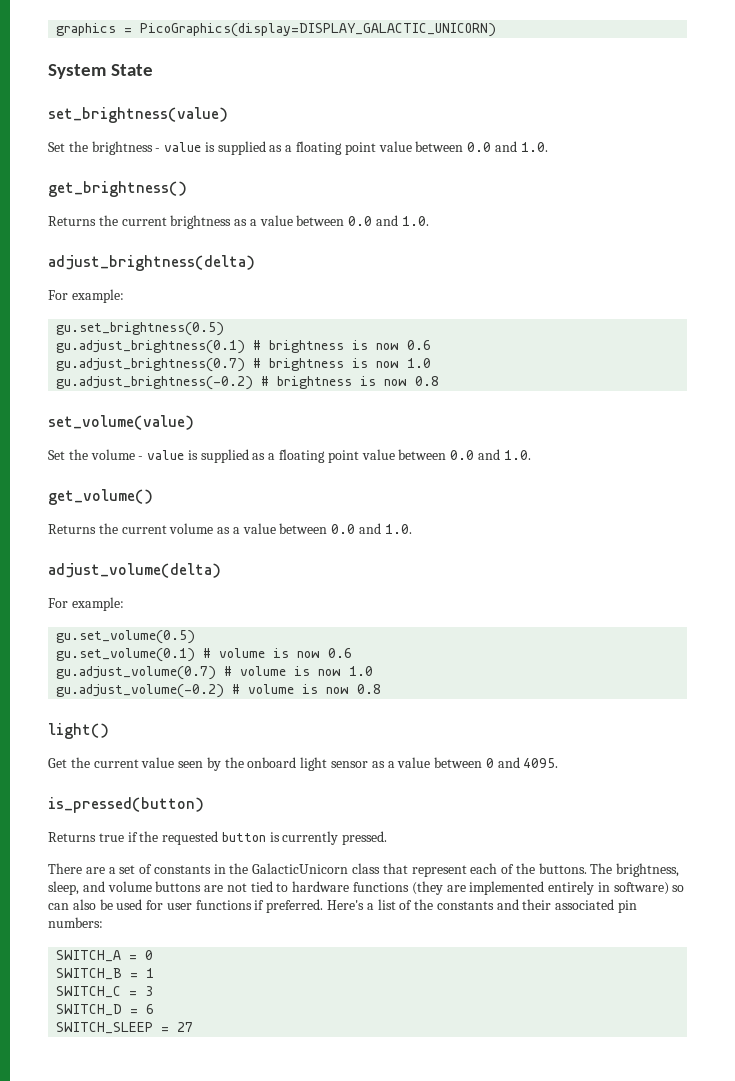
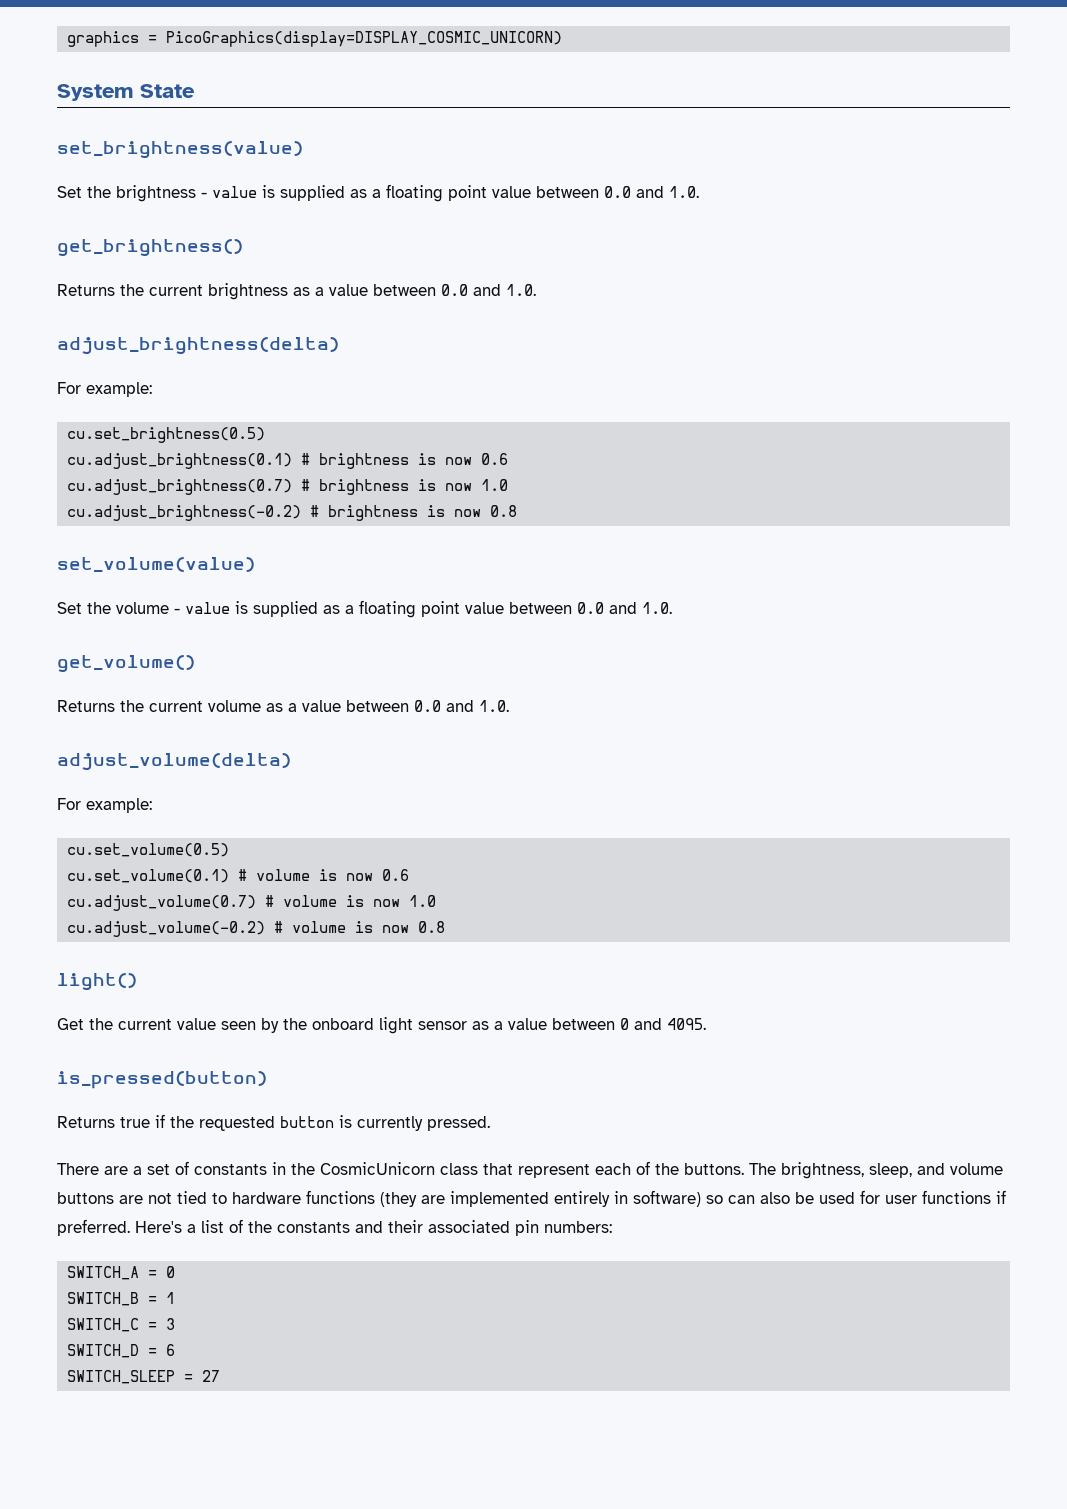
[140,23,497,37] PicoGraphics(display=DISPLAY_GALACTIC_UNICORN) -> [166,31,563,47] PicoGraphics(display=DISPLAY_COSMIC_UNICORN)
[56,322,225,336] [56,340,246,354] gu.set_brightness(0.5) // gu.adjust_brightness(0.1) -> [67,427,266,443] [67,453,293,469] cu.set_brightness(0.5) // cu.adjust_brightness(0.1)
[56,358,246,372] gu.adjust_brightness(0.7) -> [67,479,293,495] cu.adjust_brightness(0.7)
[56,376,254,390] gu.adjust_brightness(-0.2) -> [67,505,302,521] cu.adjust_brightness(-0.2)
[56,630,196,644] [56,648,196,662] gu.set_volume(0.5) // gu.set_volume(0.1) -> [67,843,230,857] [67,869,230,883] cu.set_volume(0.5) // cu.set_volume(0.1)
[56,666,217,680] gu.adjust_volume(0.7) -> [67,895,257,911] cu.adjust_volume(0.7)
[56,684,225,698] gu.adjust_volume(-0.2) -> [67,921,266,937] cu.adjust_volume(-0.2)
[252,863,349,874] GalacticUnicorn -> [320,1162,435,1175] CosmicUnicorn

